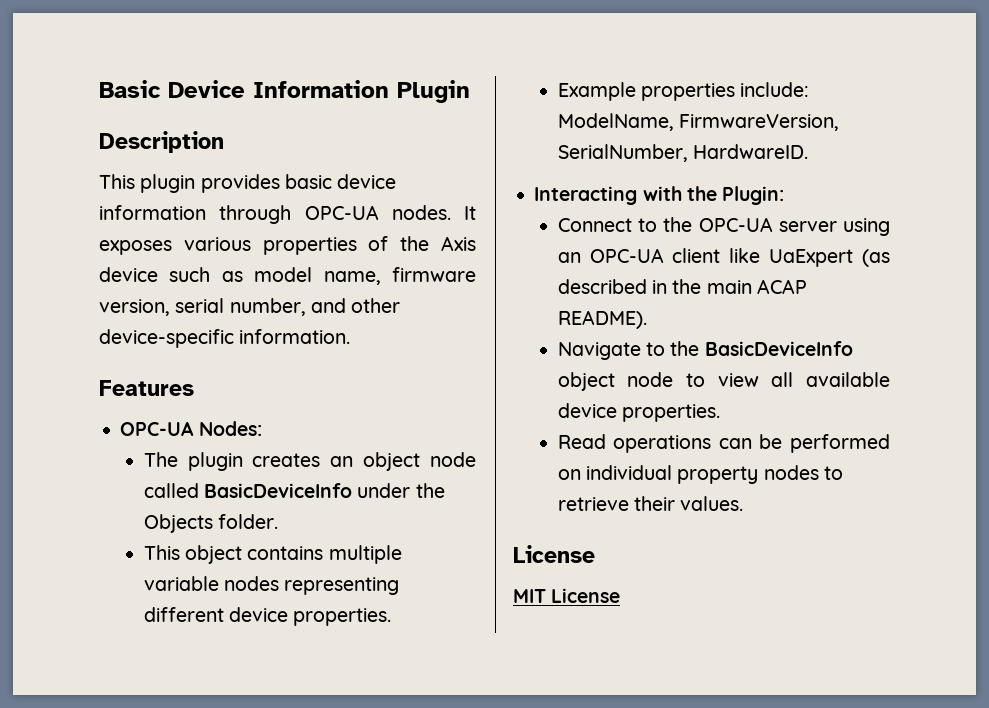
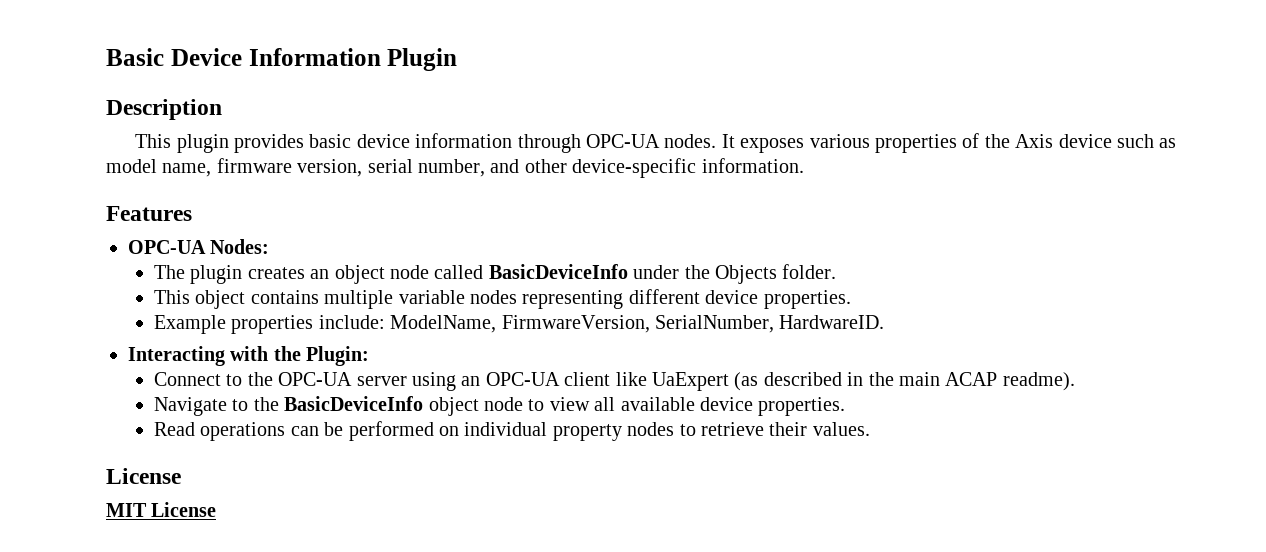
[557,310,647,329] README). -> [1002,372,1075,391] readme).

